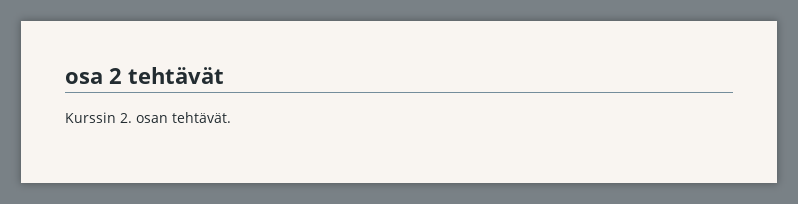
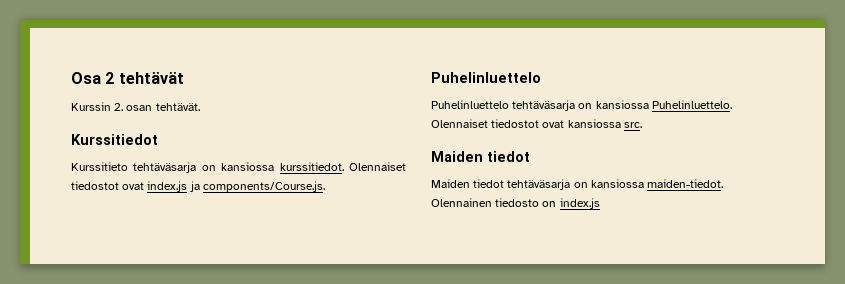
[65,72,103,84] osa -> [71,72,101,84] Osa
(231, 117) none -> [71,134,158,145] [71,162,406,173] [71,181,325,192] [431,72,541,83] [431,100,732,111] [431,119,642,128] [431,151,530,162] [431,179,724,190] [431,198,600,209] // Kurssitiedot // Kurssitieto tehtäväsarja on kansiossa kurssitiedot. Olennaiset tiedostot ovat index.js ja components/Course.js. // Puhelinluettelo // Puhelinluettelo tehtäväsarja on kansiossa Puhelinluettelo. Olennaiset tiedostot ovat kansiossa src. // Maiden tiedot // Maiden tiedot tehtäväsarja on kansiossa maiden-tiedot. Olennainen tiedosto on index.js

